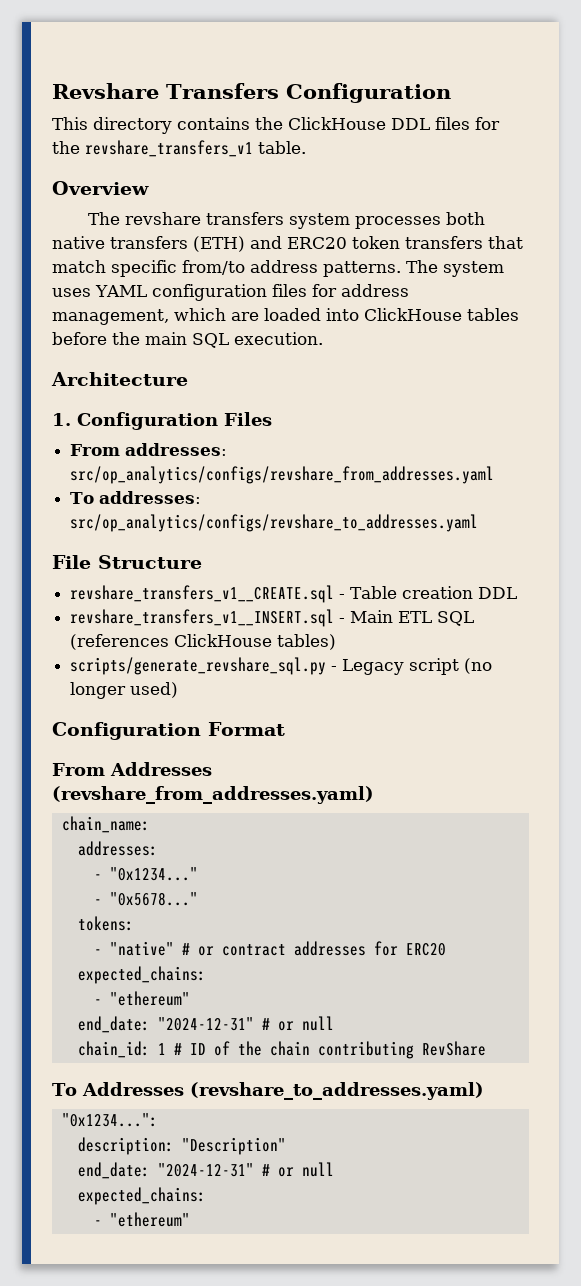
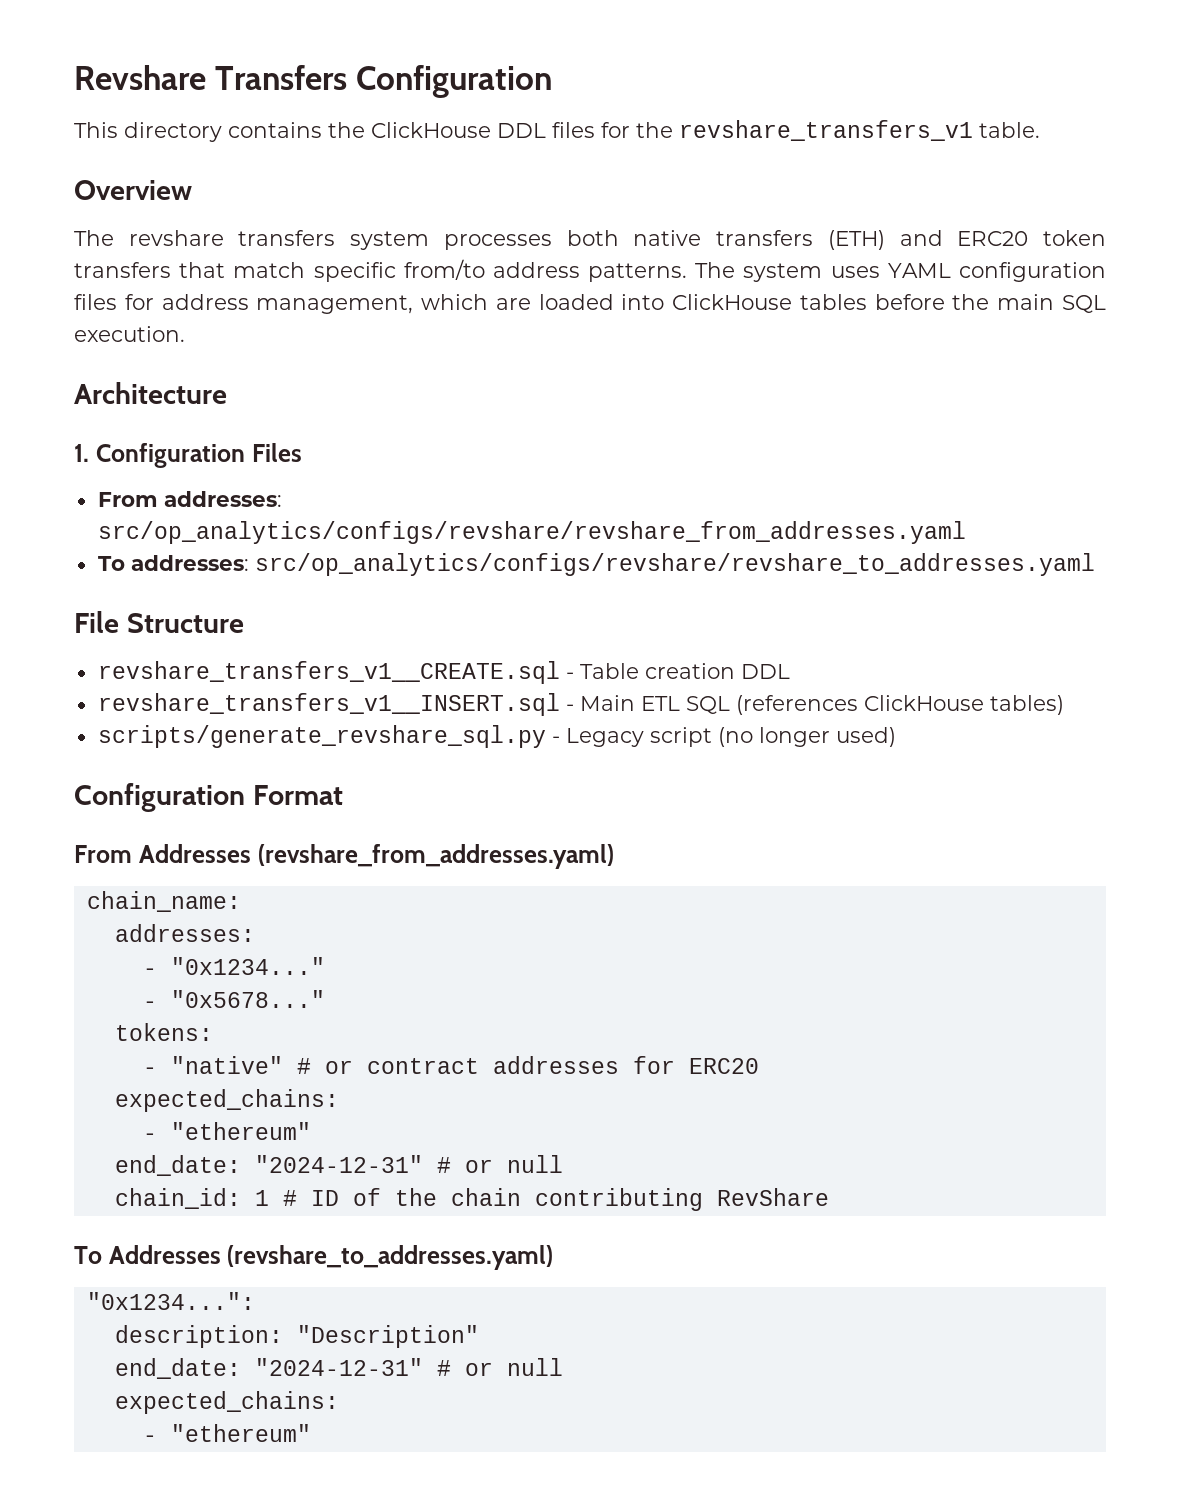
[70,466,495,484] src/op_analytics/configs/revshare_from_addresses.yaml -> [97,521,966,544] src/op_analytics/configs/revshare/revshare_from_addresses.yaml
[70,514,479,532] src/op_analytics/configs/revshare_to_addresses.yaml -> [254,553,1095,576] src/op_analytics/configs/revshare/revshare_to_addresses.yaml

